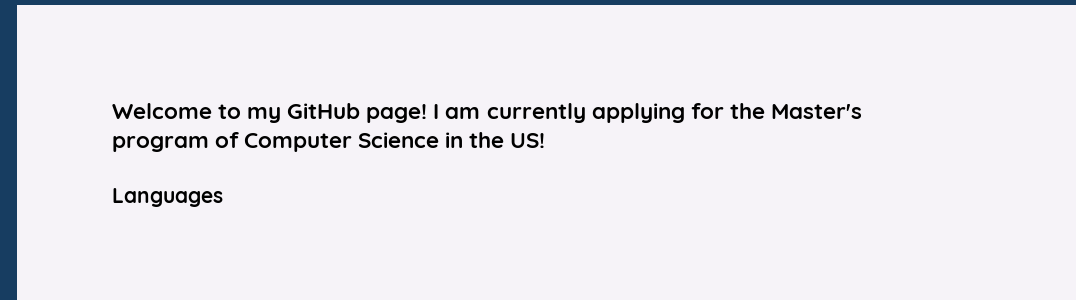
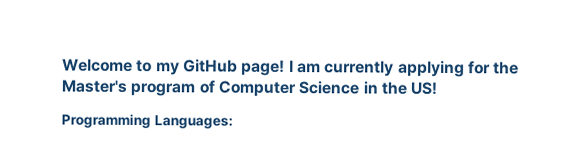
[112,188,223,207] Languages -> [61,113,233,129] Programming Languages:

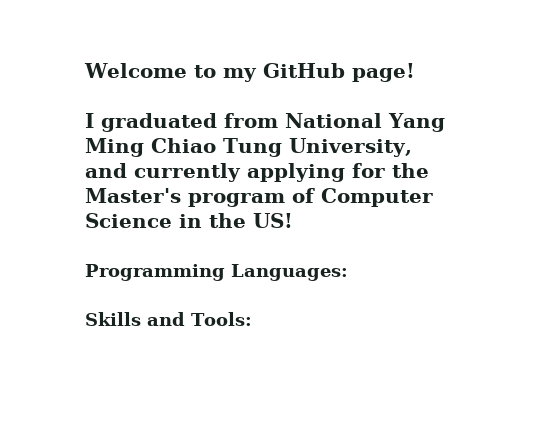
[288,59,321,74] I am -> [85,113,445,132] [85,138,412,157] [85,163,127,178] // I graduated from National Yang Ming Chiao Tung University, and
(233, 122) none -> [85,312,252,326] // Skills and Tools:

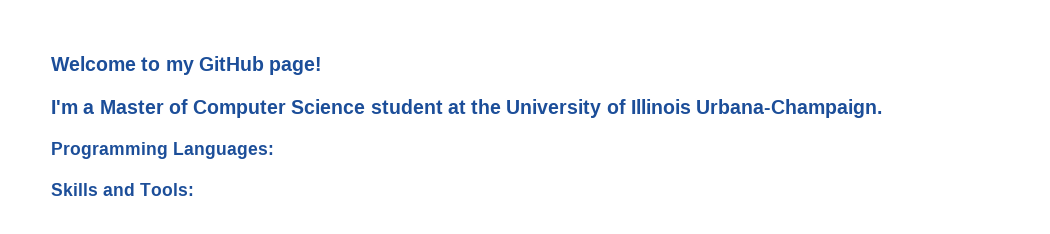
[85,113,445,132] [85,138,412,157] [85,163,429,182] [85,188,433,207] [85,213,293,228] I graduated from National Yang Ming Chiao Tung University, and currently applying for the Master's program of Computer Science in the US! -> [51,99,883,118] I'm a Master of Computer Science student at the University of Illinois Urbana-Champaign.

